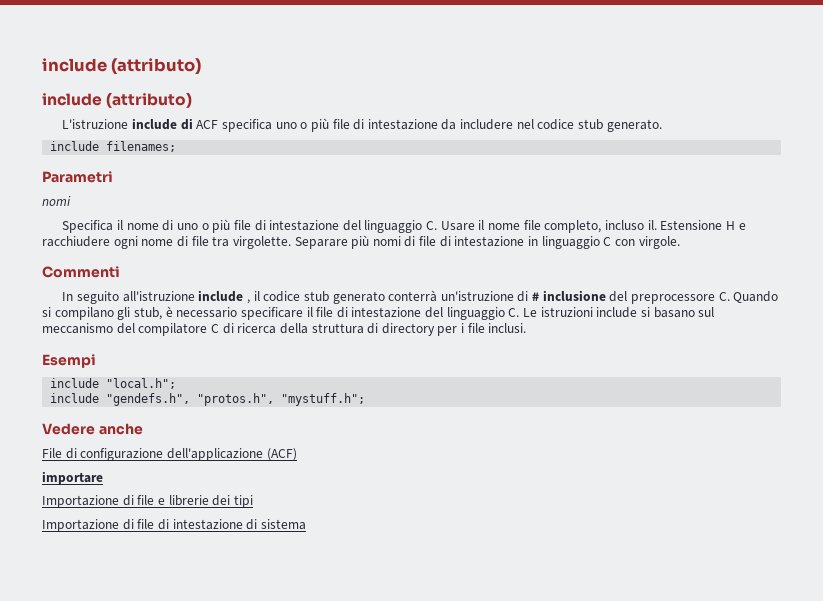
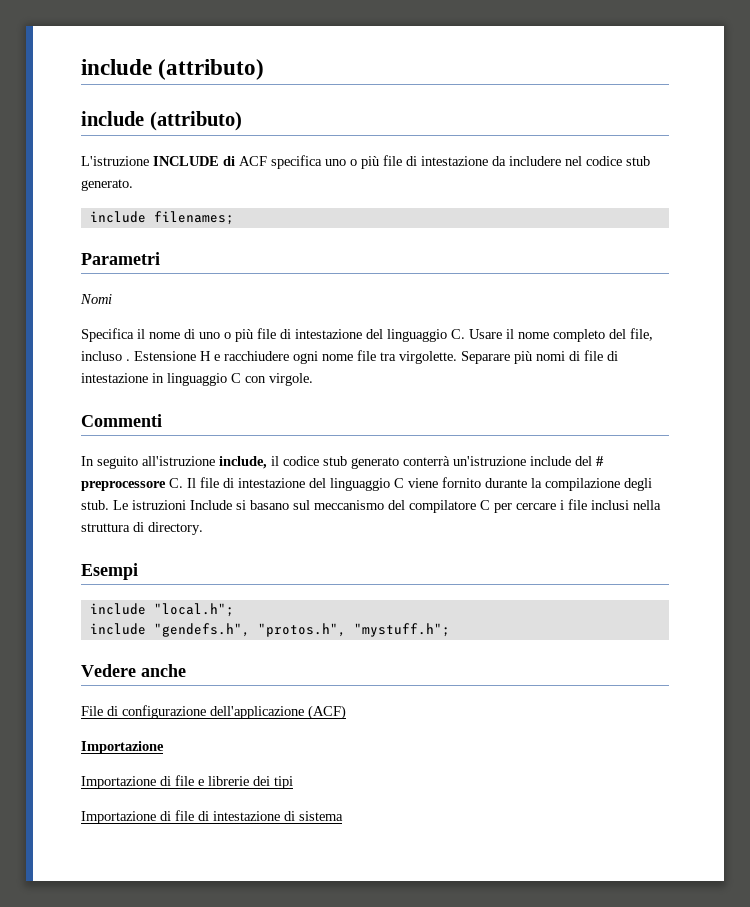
[131,118,177,130] include -> [153,156,219,166] INCLUDE
[42,196,71,206] nomi -> [80,294,112,304] Nomi
[523,220,657,233] file completo, incluso il. -> [553,328,653,342] [81,351,130,361] completo del file, incluso .
[176,236,188,247] di -> (353, 357) none
[198,290,250,304] include , -> [219,456,267,469] include,
[517,290,779,304] [42,306,520,320] di # inclusione del preprocessore C. Quando si compilano gli stub, è necessario specificare il file di intestazione del linguaggio C. -> [530,456,604,466] [81,477,652,491] [81,500,109,510] include del # preprocessore C. Il file di intestazione del linguaggio C viene fornito durante la compilazione degli stub.
[596,307,638,318] include -> [190,500,232,510] Include
[222,323,527,336] di ricerca della struttura di directory per i file inclusi. -> [494,499,661,513] [81,522,203,535] per cercare i file inclusi nella struttura di directory.
[42,471,103,485] importare -> [81,741,164,754] Importazione

